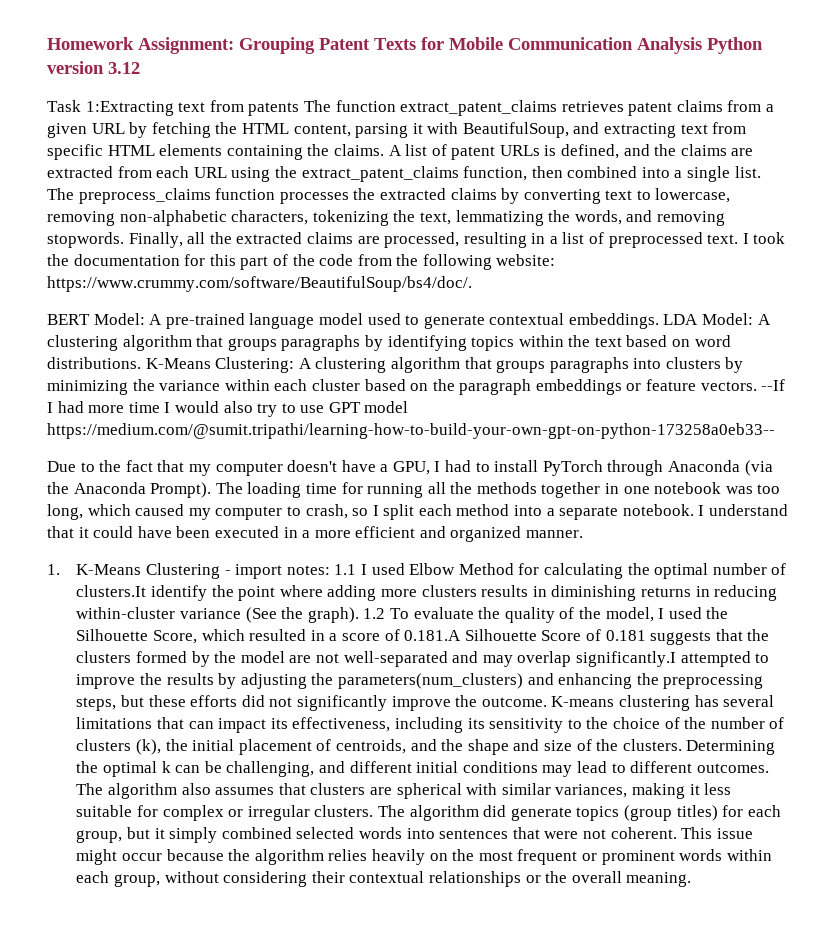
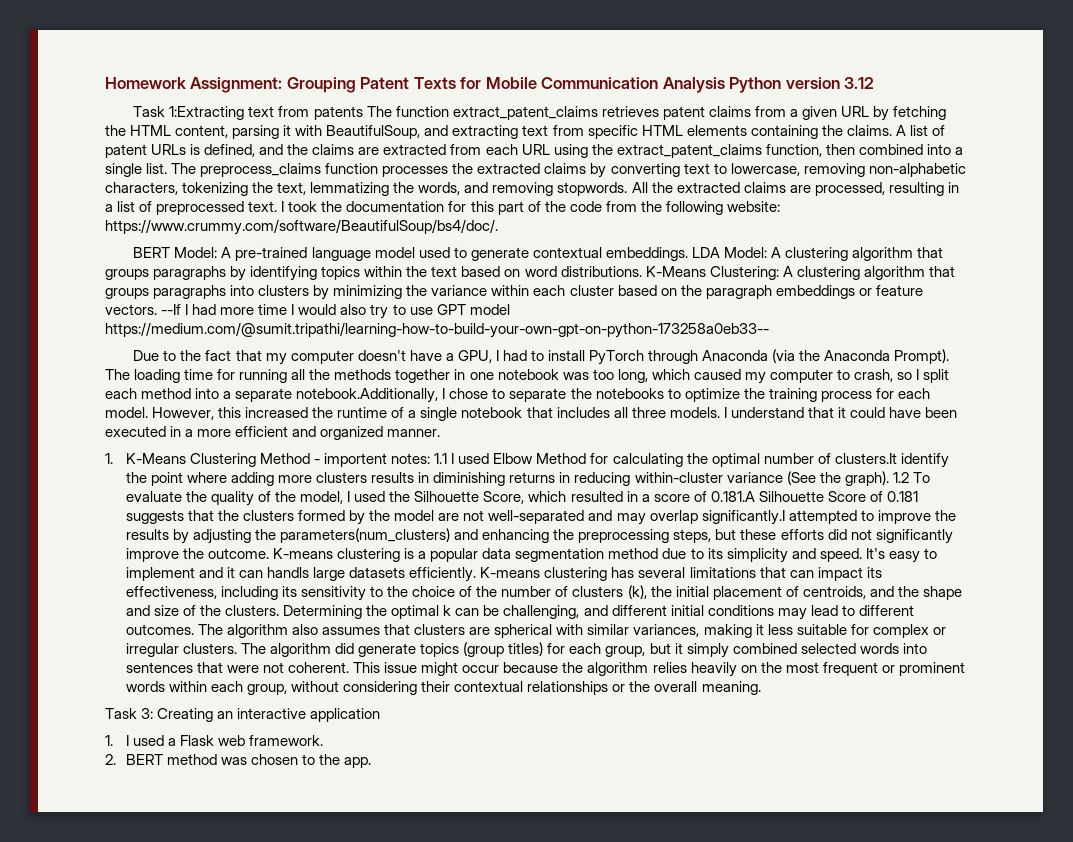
[128,232,206,248] Finally, all -> [631,182,648,193] All
[622,504,694,516] notebook. -> [296,388,930,403] [105,407,720,421] notebook.Additionally, I chose to separate the notebooks to optimize the training process for each model. However, this increased the runtime of a single notebook that includes all three models.
[224,564,283,579] - import -> [260,453,388,467] Method - importent
(690, 703) none -> [404,548,937,563] [125,567,608,582] is a popular data segmentation method due to its simplicity and speed. It's easy to implement and it can handls large datasets efficiently. K-means clustering
(692, 879) none -> [105,708,381,722] [105,735,324,746] [105,754,372,768] // Task 3: Creating an interactive application // 1. I used a Flask web framework. // 2. BERT method was chosen to the app.

